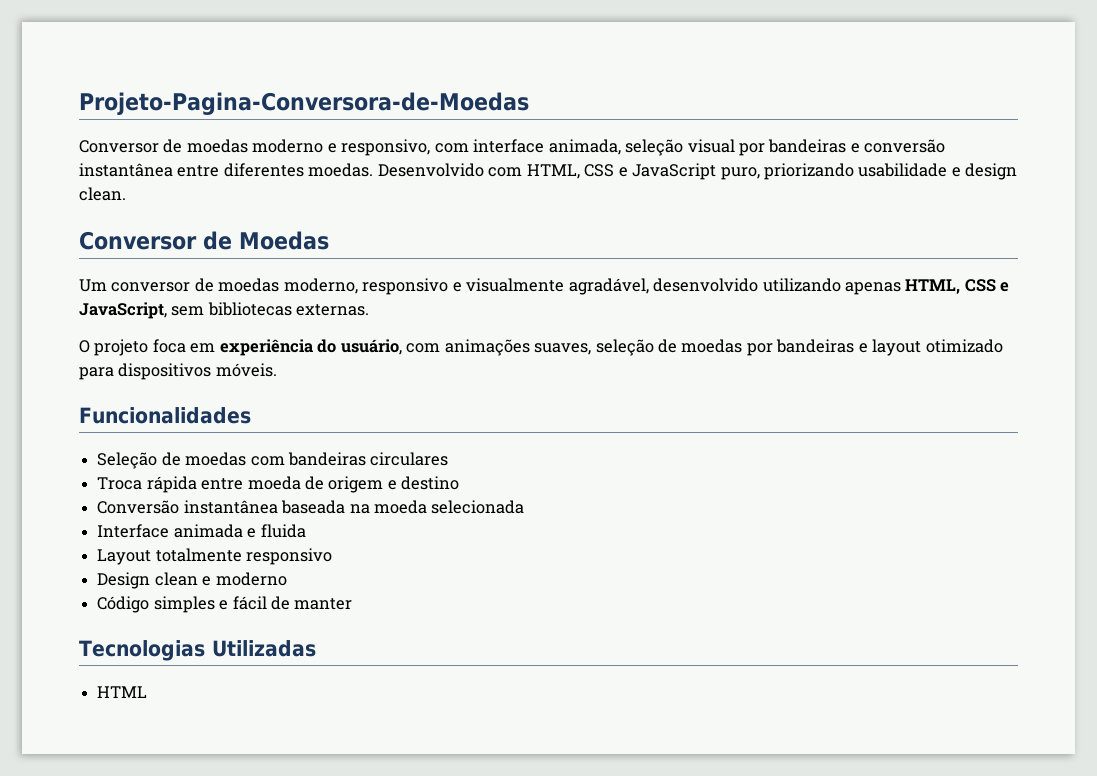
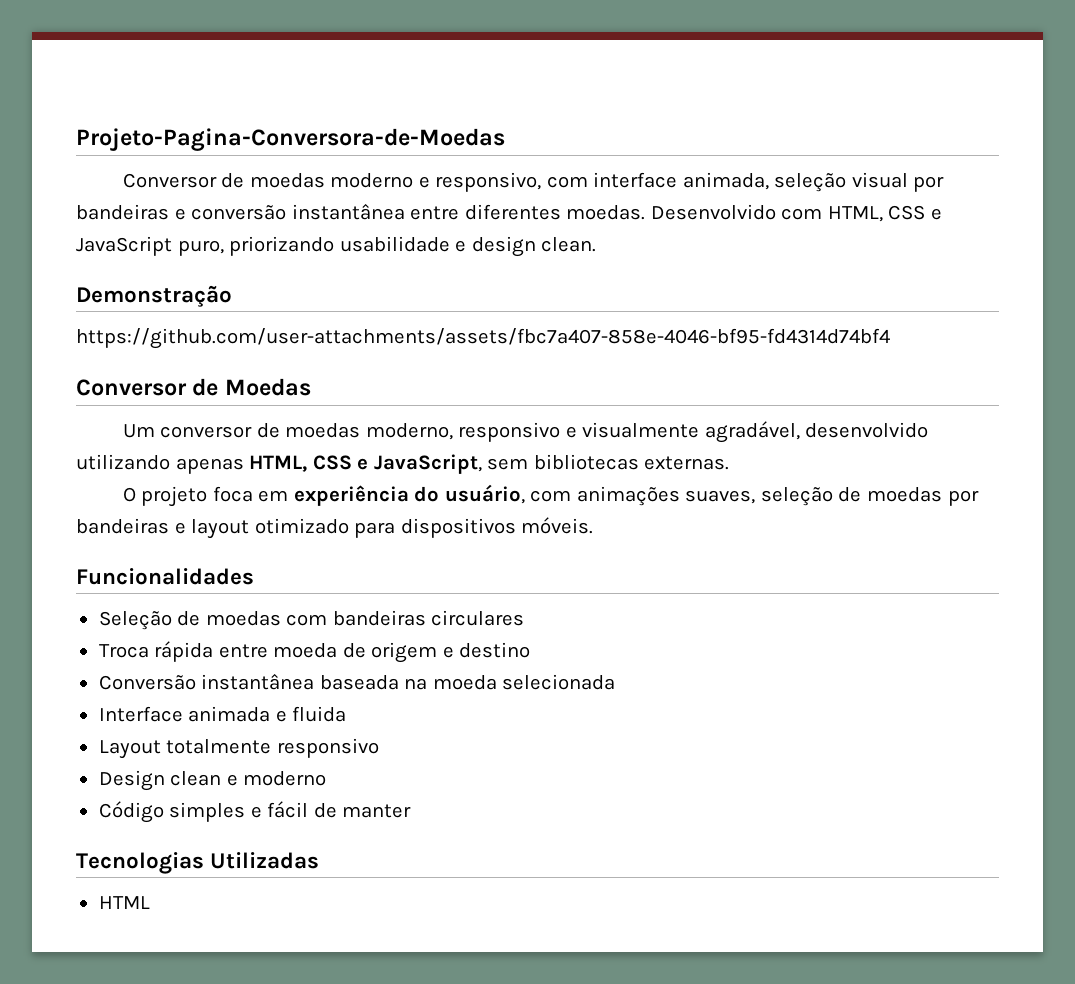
(126, 194) none -> [76,285,232,308] [76,328,890,349] // Demonstração // https://github.com/user-attachments/assets/fbc7a407-858e-4046-bf95-fd4314d74bf4

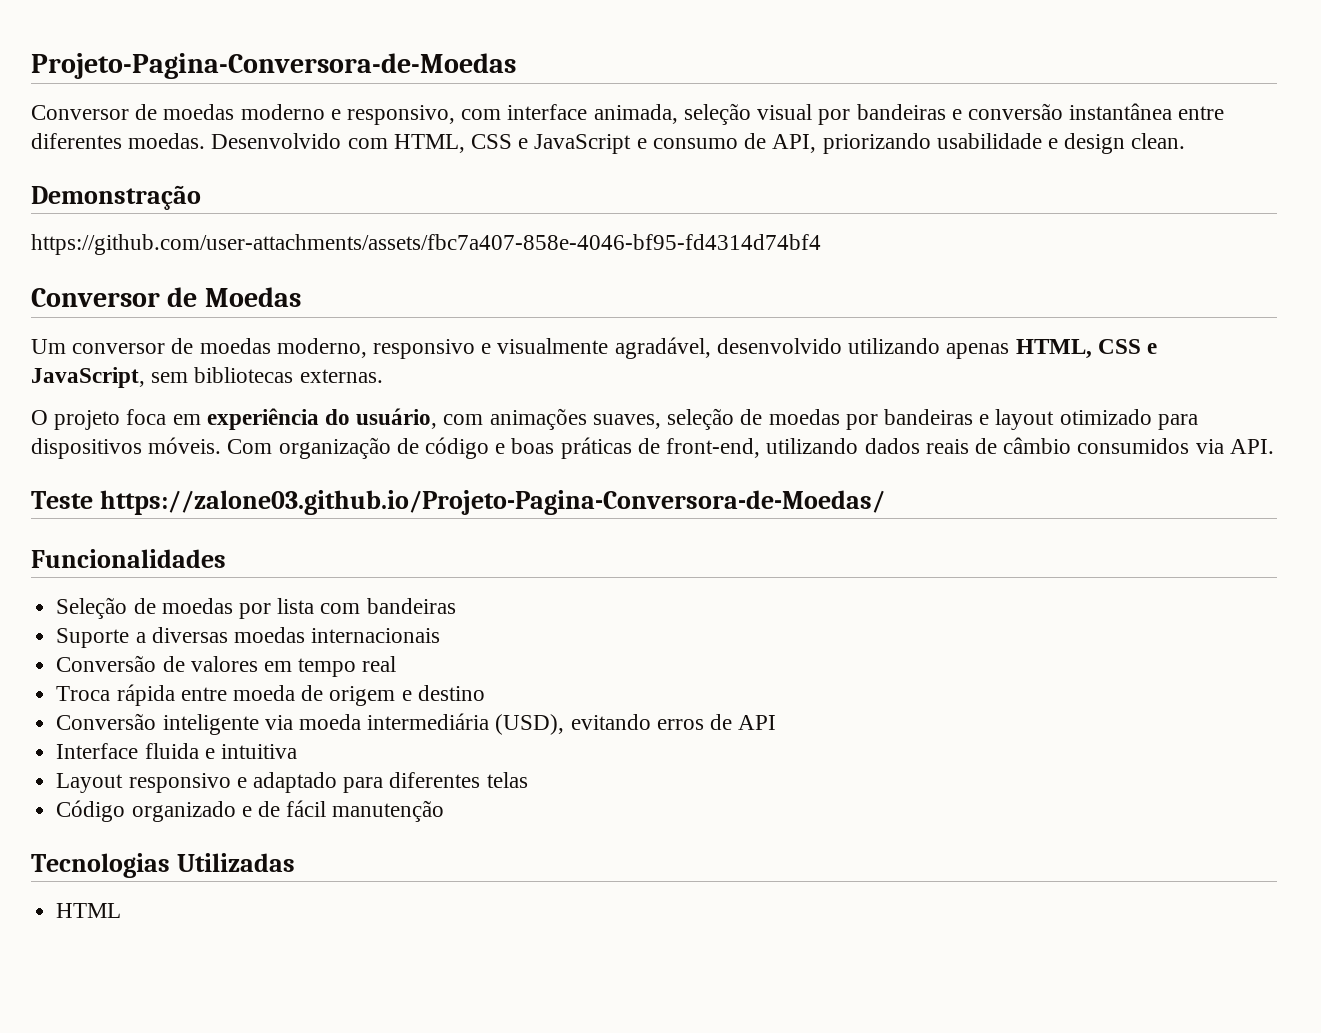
[177,240,224,256] puro, -> [636,133,817,153] e consumo de API,
(594, 525) none -> [227,437,1274,459] [31,490,885,515] Com organização de código e boas práticas de front-end, utilizando dados reais de câmbio consumidos via API. // Teste https://zalone03.github.io/Projeto-Pagina-Conversora-de-Moedas/
(281, 618) none -> [238,598,315,619] por lista
[431,610,525,626] circulares -> [56,627,441,648] [56,655,397,677] // Suporte a diversas moedas internacionais // Conversão de valores em tempo real
[201,673,616,690] [98,706,347,722] instantânea baseada na moeda selecionada // Interface animada e fluida -> [162,713,777,735] [56,743,297,759] inteligente via moeda intermediária (USD), evitando erros de API // Interface fluida e intuitiva
[166,738,379,758] [98,770,327,791] [98,801,412,823] totalmente responsivo // Design clean e moderno // Código simples e fácil de manter -> [128,772,528,793] [56,800,445,822] responsivo e adaptado para diferentes telas // Código organizado e de fácil manutenção

